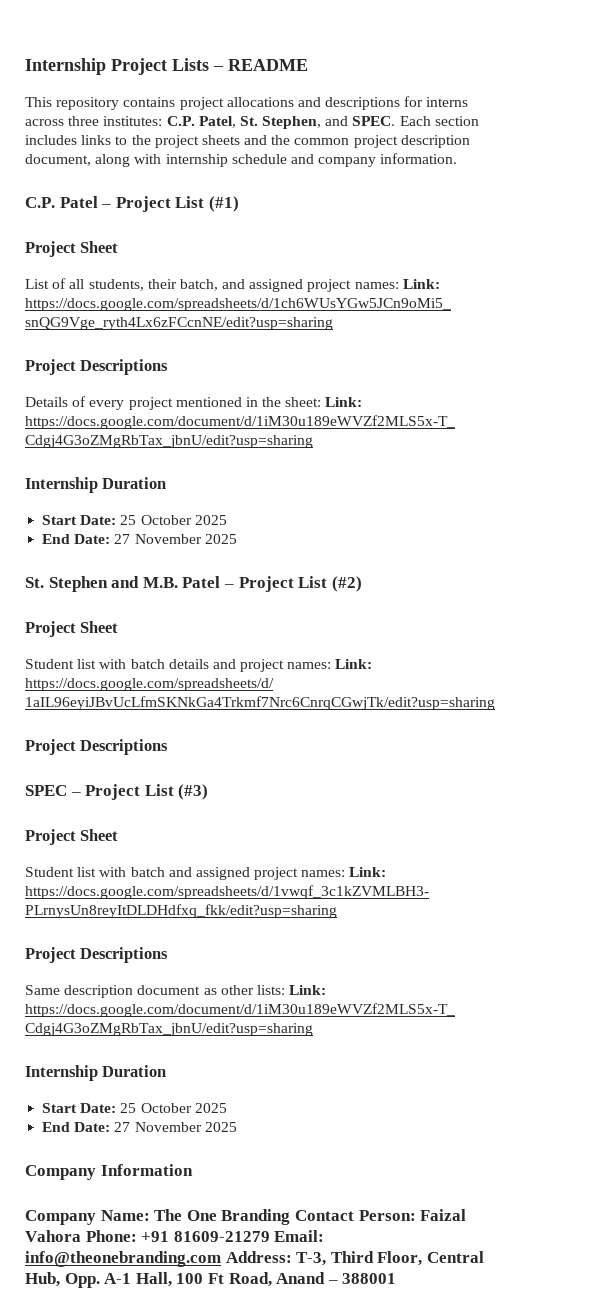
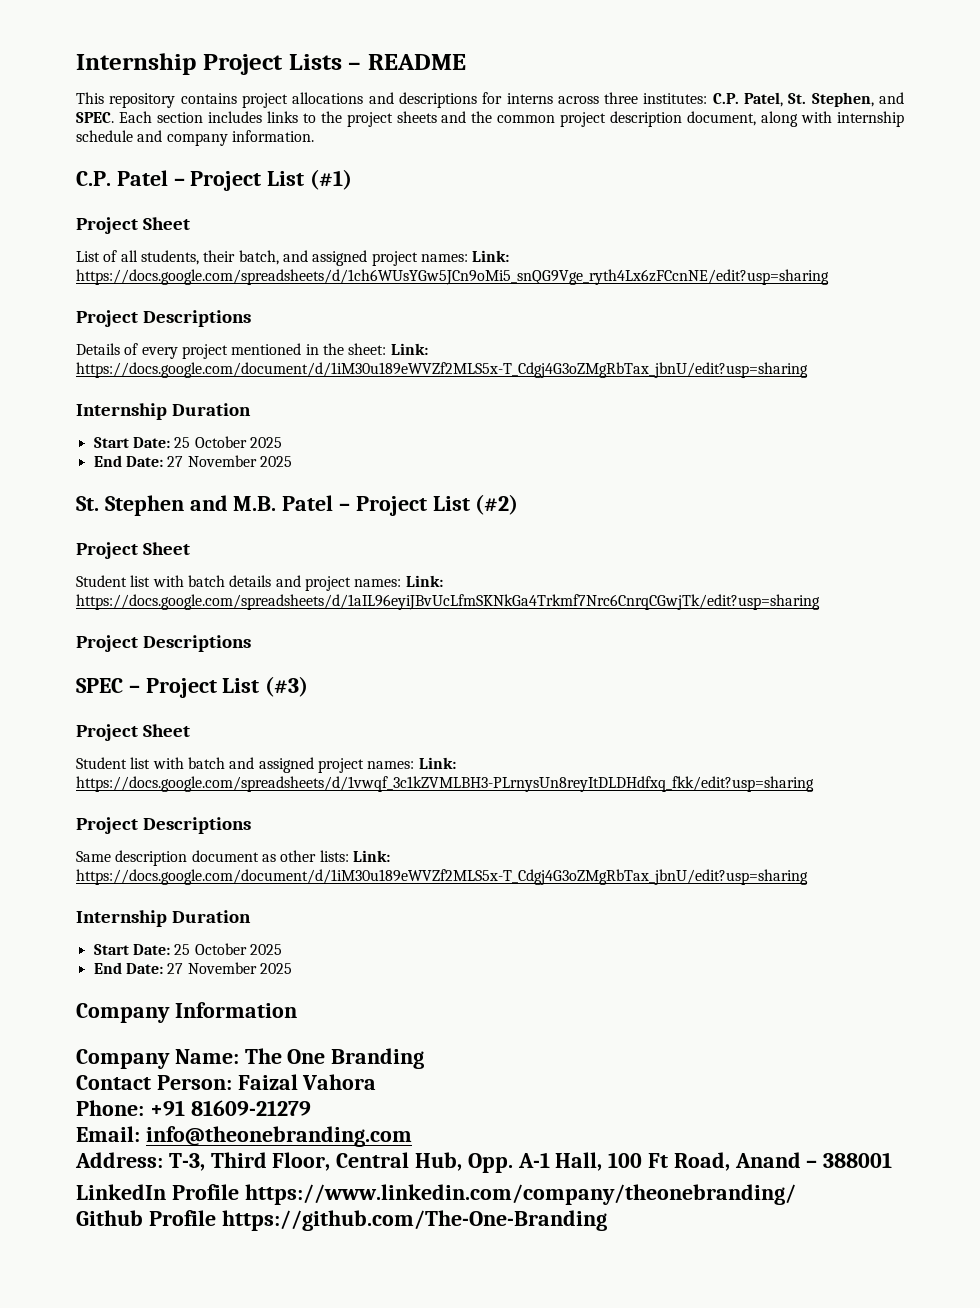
(291, 1217) none -> (425, 1058) //
(81, 1236) none -> (377, 1082) //
(270, 1236) none -> (311, 1108) //
(221, 1259) none -> (412, 1136) //
(397, 1278) none -> [76,1184,796,1205] [76,1210,607,1231] // LinkedIn Profile https://www.linkedin.com/company/theonebranding/ // Github Profile https://github.com/The-One-Branding

